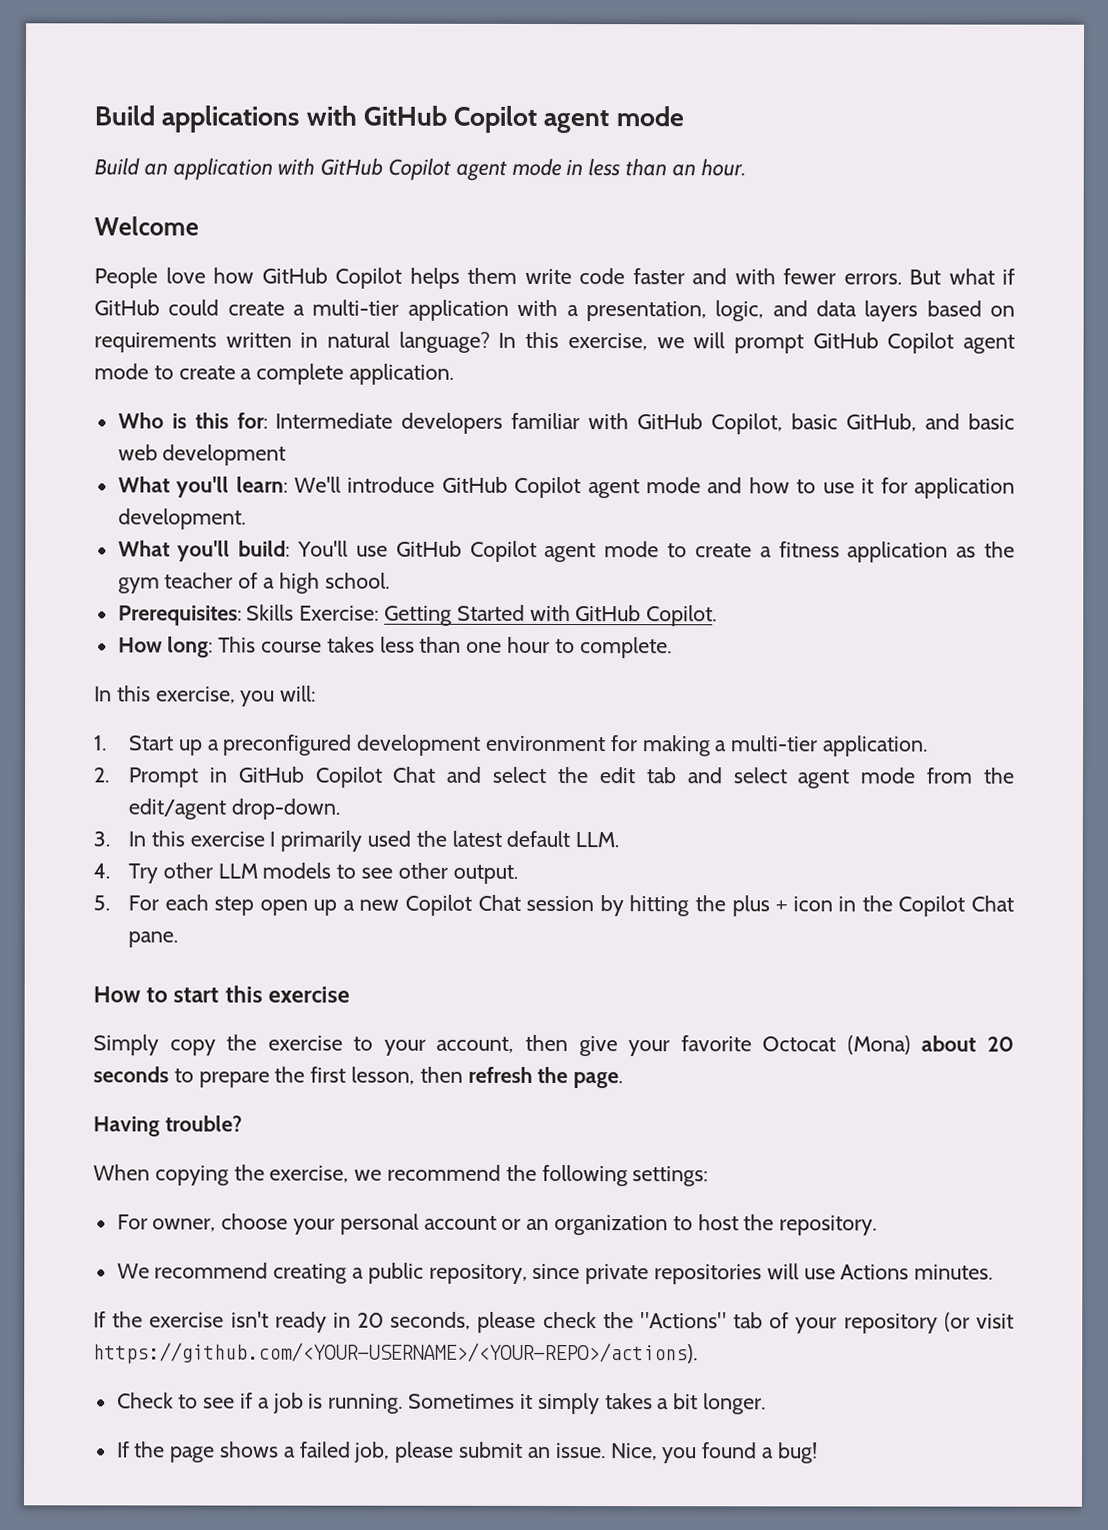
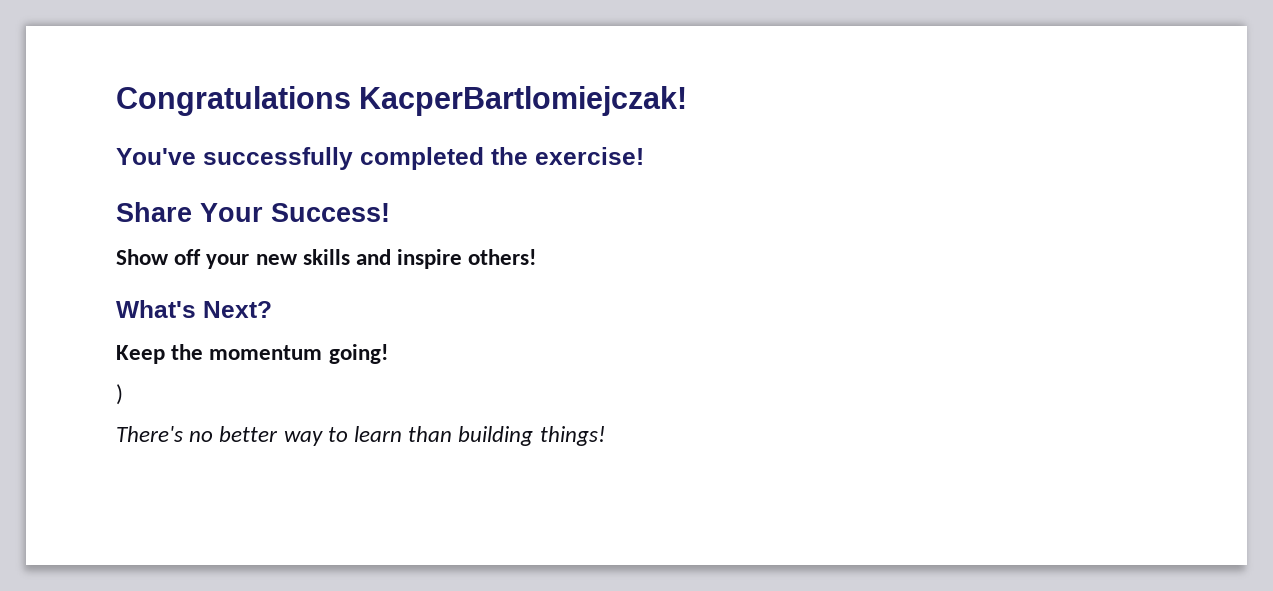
[94,105,684,134] [94,157,746,181] [94,216,199,236] [94,267,1015,289] [94,299,1016,322] [94,331,1016,354] [94,363,455,385] [117,412,1016,435] [117,444,287,466] [117,476,1015,499] [117,508,246,530] [117,540,1016,563] [117,572,390,594] [117,604,718,627] [117,636,672,659] [94,685,317,707] [94,734,929,757] [93,766,1014,789] [128,798,340,820] [93,830,620,852] [93,862,518,884] [93,894,1014,917] [128,931,179,948] [93,985,350,1003] [93,1034,1014,1057] [93,1066,624,1089] [93,1115,243,1137] [93,1164,709,1187] [116,1213,878,1236] [116,1262,994,1285] [93,1311,1014,1334] [93,1342,698,1365] [116,1392,766,1415] [116,1441,818,1464] Build applications with GitHub Copilot agent mode // Build an application with GitHub Copilot agent mode in less than an hour. // Welcome // People love how GitHub Copilot helps them write code faster and with fewer errors. But what if GitHub could create a multi-tier application with a presentation, logic, and data layers based on requirements written in natural language? In this exercise, we will prompt GitHub Copilot agent mode to create a complete application. // Who is this for: Intermediate developers familiar with GitHub Copilot, basic GitHub, and basic web development // What you'll learn: We'll introduce GitHub Copilot agent mode and how to use it for application development. // What you'll build: You'll use GitHub Copilot agent mode to create a fitness application as the gym teacher of a high school. // Prerequisites: Skills Exercise: Getting Started with GitHub Copilot. // How long: This course takes less than one hour to complete. // In this exercise, you will: // 1. Start up a preconfigured development environment for making a multi-tier application. // 2. Prompt in GitHub Copilot Chat and select the edit tab and select agent mode from the edit/agent drop-down. // 3. In this exercise I primarily used the latest default LLM. // 4. Try other LLM models to see other output. // 5. For each step open up a new Copilot Chat session by hitting the plus + icon in the Copilot Chat pane. // How to start this exercise // Simply copy the exercise to your account, then give your favorite Octocat (Mona) about 20 seconds to prepare the first lesson, then refresh the page. // Having trouble? // When copying the exercise, we recommend the following settings: // For owner, choose your personal account or an organization to host the repository. // We recommend creating a public repository, since private repositories will use Actions minutes. // If the exercise isn't ready in 20 seconds, please check the "Actions" tab of your repository (or visit https://github.com/<YOUR-USERNAME>/<YOUR-REPO>/actions). // Check to see if a job is running. Sometimes it simply takes a bit longer. // If the page shows a failed job, please submit an issue. Nice, you found a bug! -> [116,86,688,116] [116,147,644,170] [116,202,390,222] [116,249,537,269] [116,300,272,318] [116,344,388,364] [116,384,123,405] [116,426,605,446] Congratulations KacperBartlomiejczak! // You've successfully completed the exercise! // Share Your Success! // Show off your new skills and inspire others! // What's Next? // Keep the momentum going! // ) // There's no better way to learn than building things!

